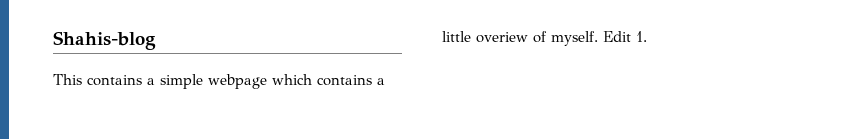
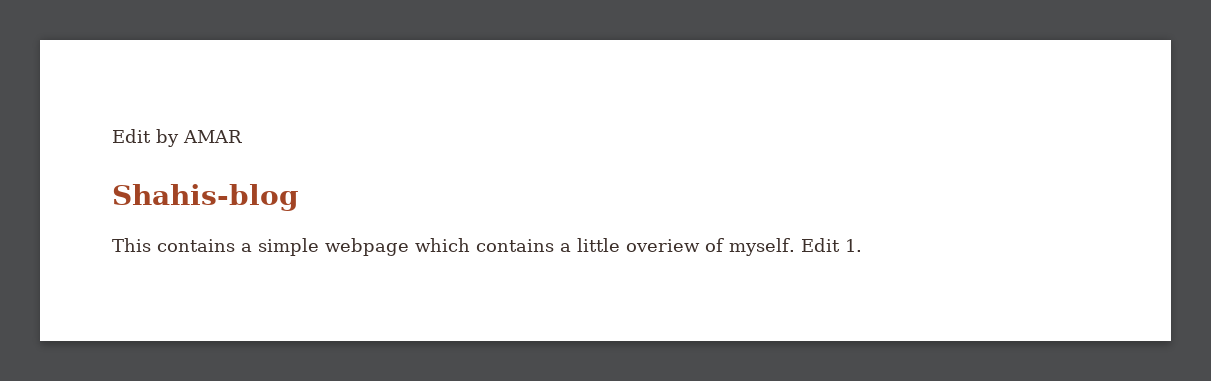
(53, 40) none -> [112,129,242,147] Edit by AMAR //

